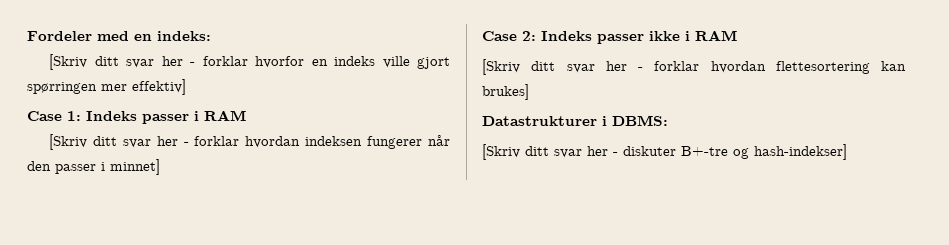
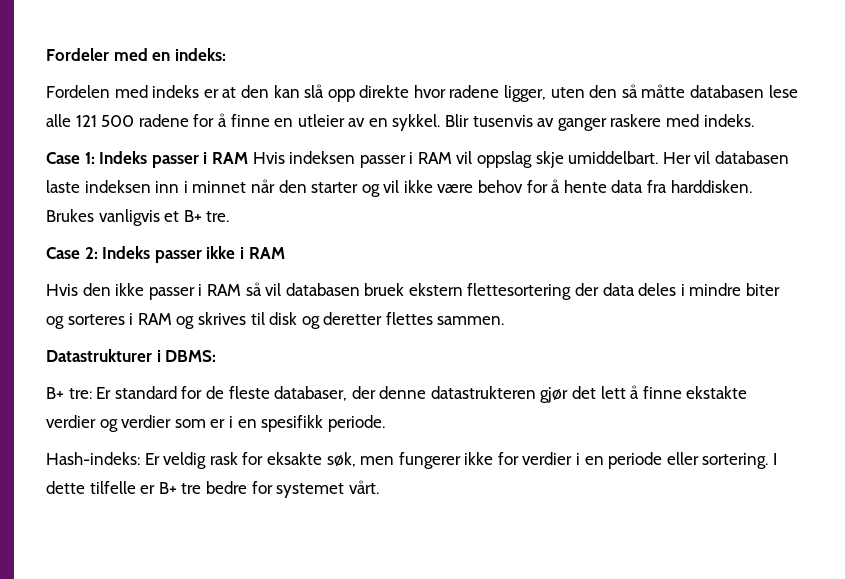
[49,54,450,70] [27,79,186,95] [Skriv ditt svar her - forklar hvorfor en indeks ville gjort spørringen mer effektiv] -> [46,84,798,102] [46,113,754,131] Fordelen med indeks er at den kan slå opp direkte hvor radene ligger, uten den så måtte databasen lese alle 121 500 radene for å finne en utleier av en sykkel. Blir tusenvis av ganger raskere med indeks.
[49,134,450,150] [27,159,160,175] // [Skriv ditt svar her - forklar hvordan indeksen fungerer når den passer i minnet] -> [252,151,790,168] [46,179,752,197] [46,209,230,226] Hvis indeksen passer i RAM vil oppslag skje umiddelbart. Her vil databasen laste indeksen inn i minnet når den starter og vil ikke være behov for å hente data fra harddisken. Brukes vanligvis et B+ tre.
[482,59,906,75] [482,84,529,100] [482,115,668,126] [482,144,847,160] [Skriv ditt svar her - forklar hvordan flettesortering kan brukes] // Datastrukturer i DBMS: // [Skriv ditt svar her - diskuter B+-tre og hash-indekser] -> [46,282,781,300] [46,312,505,329] [46,349,217,362] [46,385,748,403] [46,415,385,432] [46,452,778,469] [46,480,379,498] Hvis den ikke passer i RAM så vil databasen bruek ekstern flettesortering der data deles i mindre biter og sorteres i RAM og skrives til disk og deretter flettes sammen. // Datastrukturer i DBMS: // B+ tre: Er standard for de fleste databaser, der denne datastrukteren gjør det lett å finne ekstakte verdier og verdier som er i en spesifikk periode. // Hash-indeks: Er veldig rask for eksakte søk, men fungerer ikke for verdier i en periode eller sortering. I dette tilfelle er B+ tre bedre for systemet vårt.

